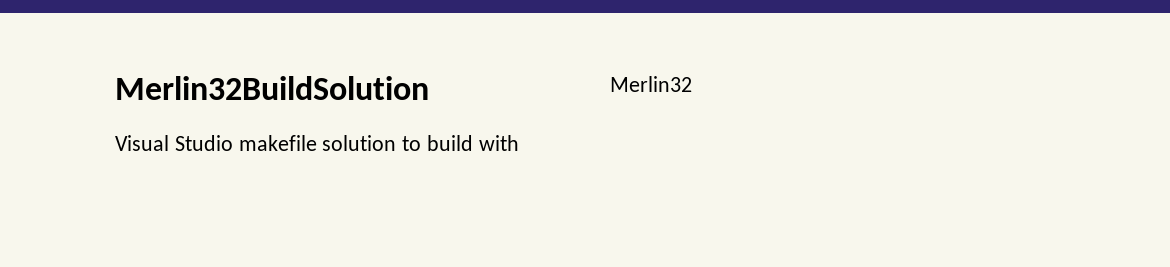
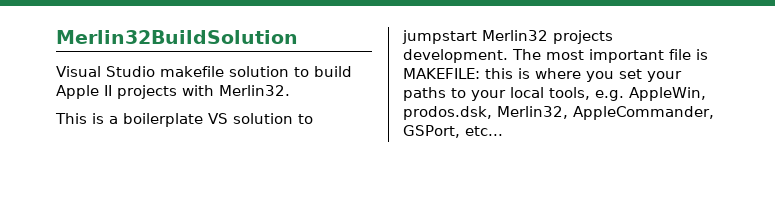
[478,135,519,151] [610,76,692,92] with Merlin32 -> [56,85,290,99] [55,113,313,127] [402,30,613,44] [403,49,708,63] [403,68,682,82] [403,87,706,101] [403,106,714,120] [403,125,503,138] Apple II projects with Merlin32. // This is a boilerplate VS solution to jumpstart Merlin32 projects development. The most important file is MAKEFILE: this is where you set your paths to your local tools, e.g. AppleWin, prodos.dsk, Merlin32, AppleCommander, GSPort, etc...

